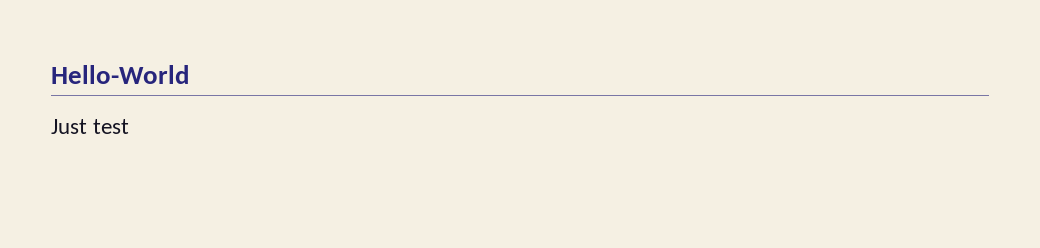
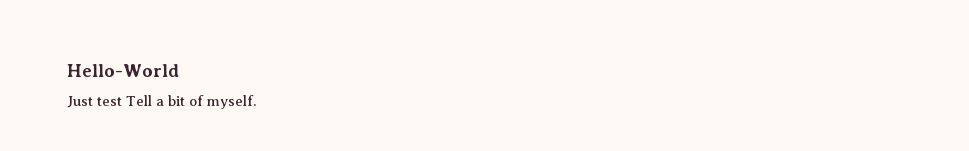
(130, 126) none -> [126,95,256,109] Tell a bit of myself.

